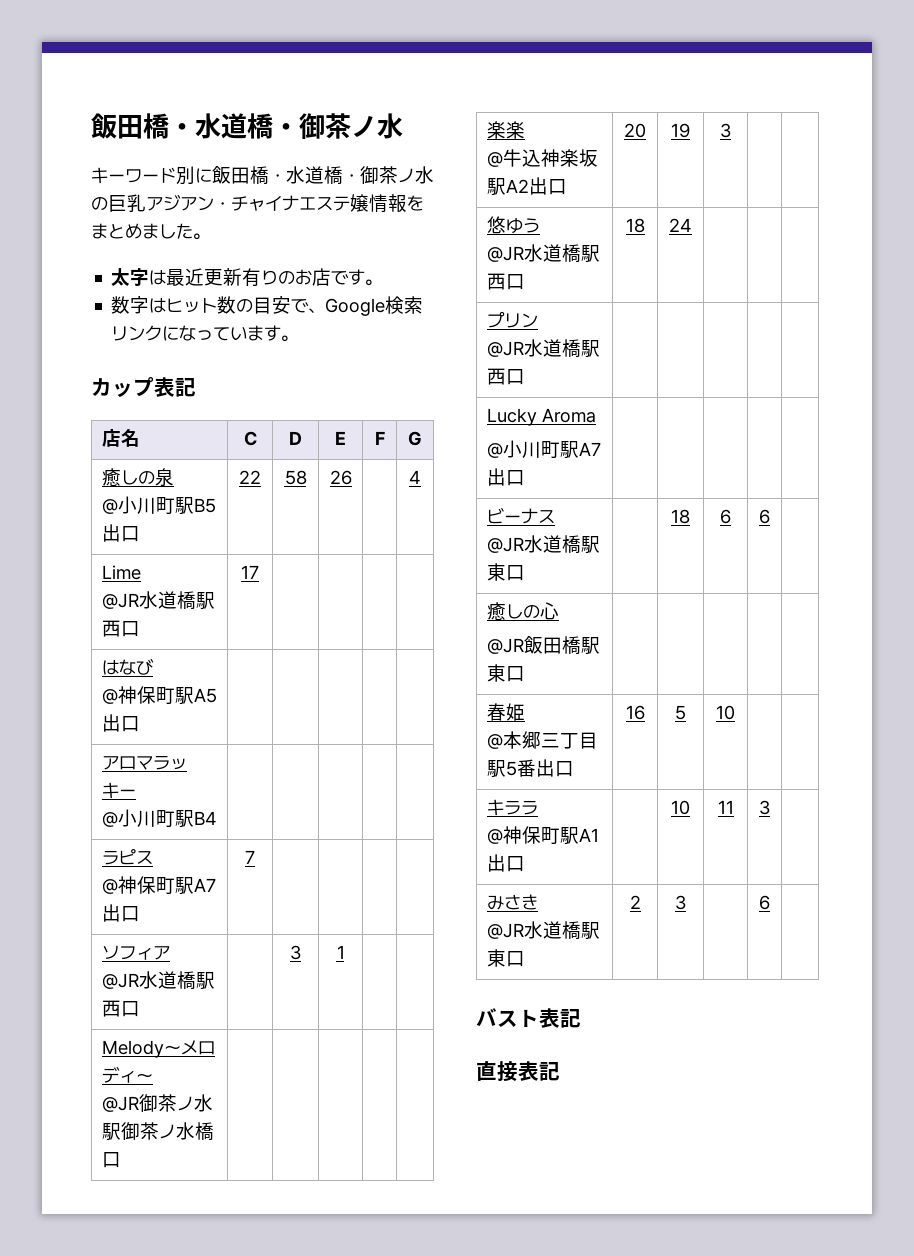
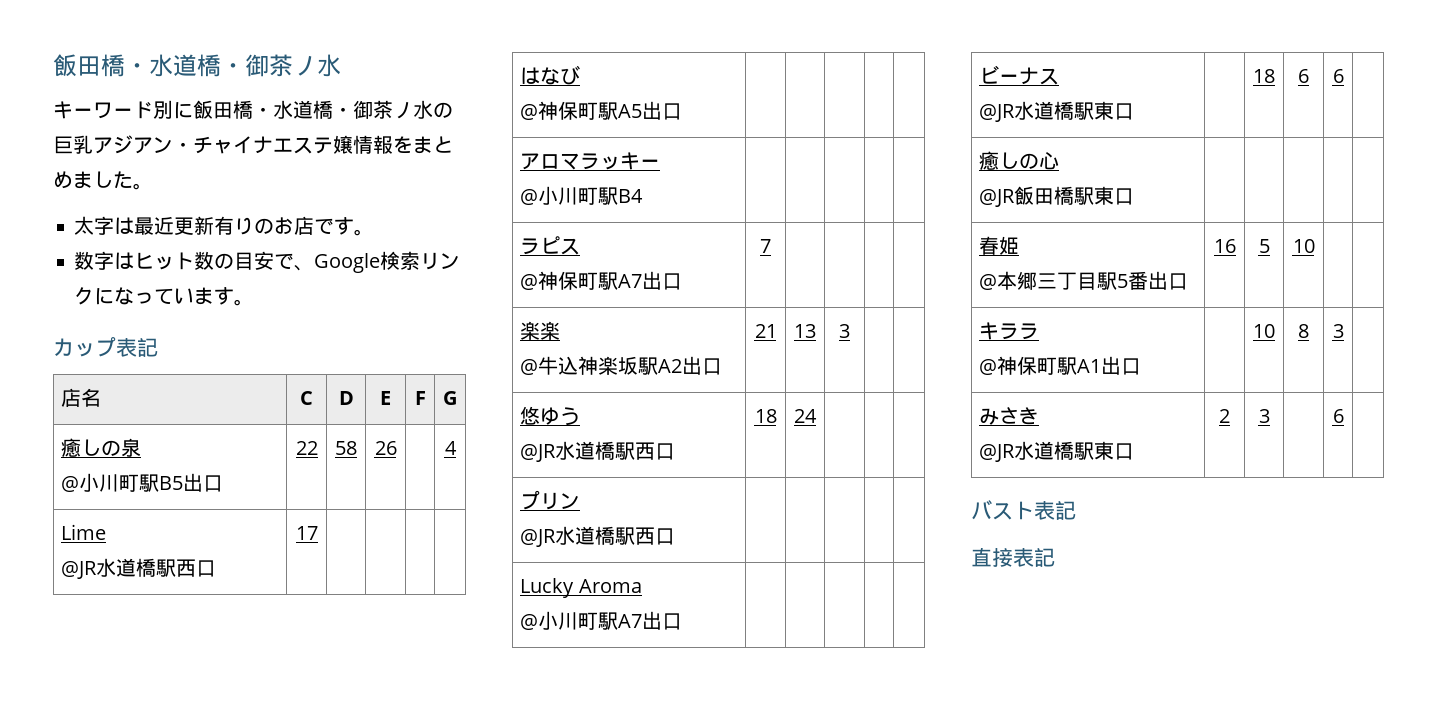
[101,945,170,960] [101,971,215,990] [101,1000,140,1017] [290,945,301,960] [336,945,345,959] [101,1040,215,1058] [101,1066,153,1083] [101,1094,213,1112] [101,1122,214,1141] [101,1152,121,1168] // ソフィア // @JR水道橋駅西口 | | 3 | 1 | | // Melody～メロディ～ // @JR御茶ノ水駅御茶ノ水橋口 | | | | | -> (771, 246) none
[624,123,646,138] [671,123,690,138] 20 | 19 -> [754,324,777,338] [794,324,816,338] 21 | 13
[717,800,734,814] 11 -> [1298,324,1309,338] 8

